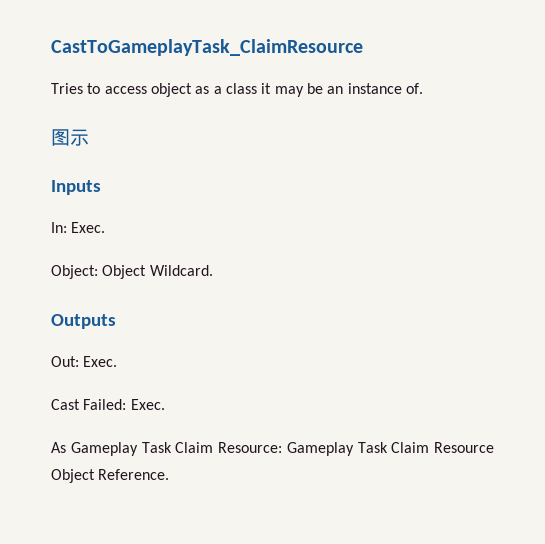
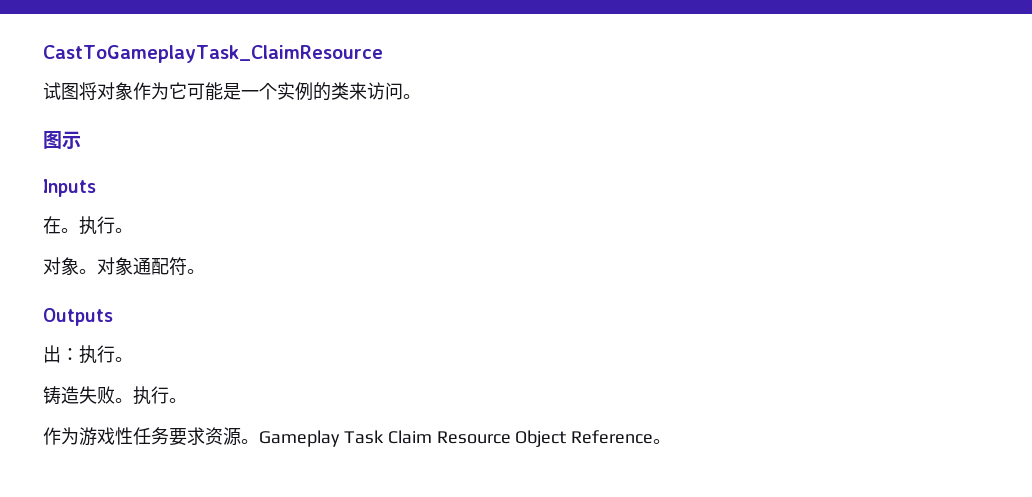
[51,83,423,97] [51,129,89,146] [51,180,101,195] [51,222,106,233] [51,265,213,279] [51,314,116,329] [51,356,118,367] [51,399,165,410] [51,442,282,456] Tries to access object as a class it may be an instance of. // 图示 // Inputs // In: Exec. // Object: Object Wildcard. // Outputs // Out: Exec. // Cast Failed: Exec. // As Gameplay Task Claim Resource: -> [43,82,421,101] [43,130,81,149] [43,179,96,197] [43,216,133,235] [43,257,205,276] [43,308,113,326] [43,345,133,364] [43,386,187,405] [43,427,259,446] 试图将对象作为它可能是一个实例的类来访问。 // 图示 // Inputs // 在。执行。 // 对象。对象通配符。 // Outputs // 出：执行。 // 铸造失败。执行。 // 作为游戏性任务要求资源。
[98,469,170,480] Reference. -> [571,430,672,444] Reference。

